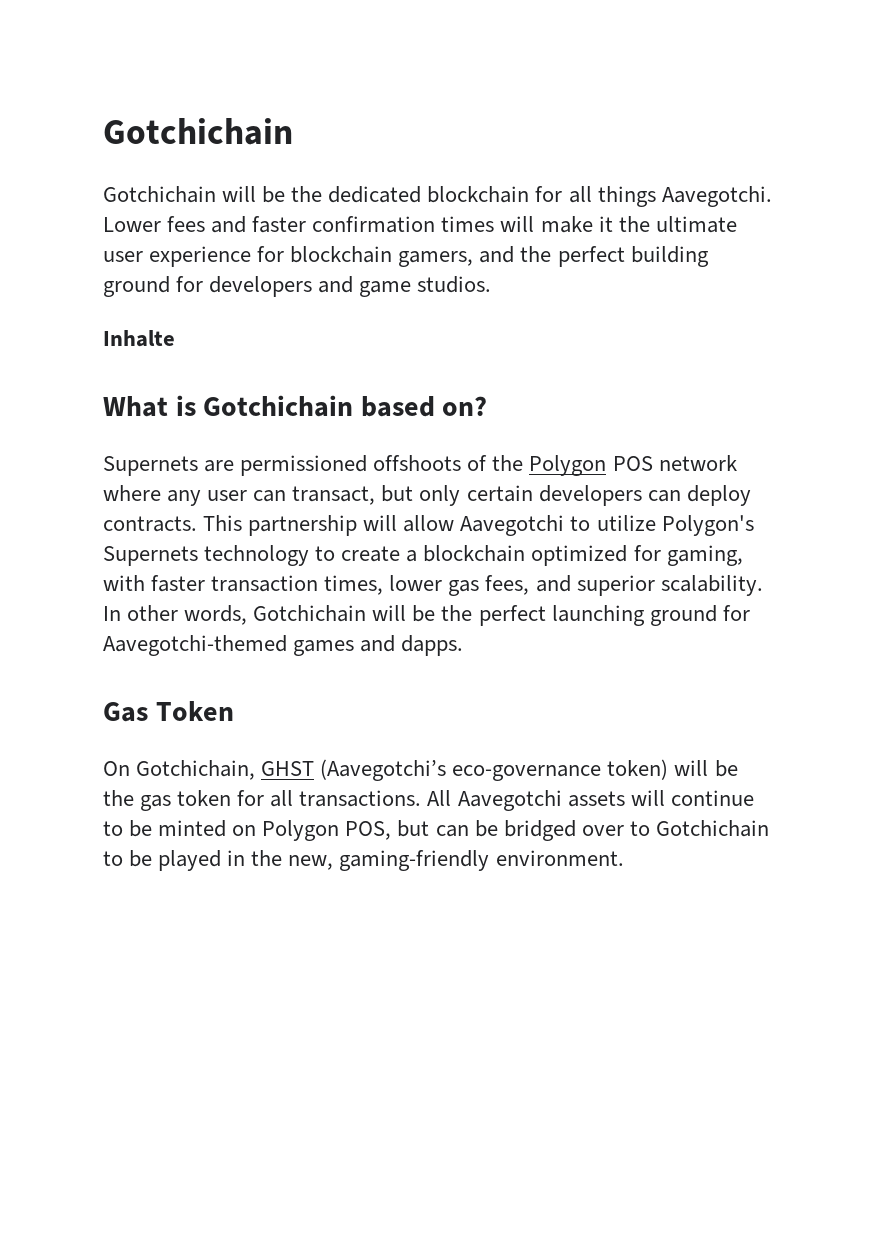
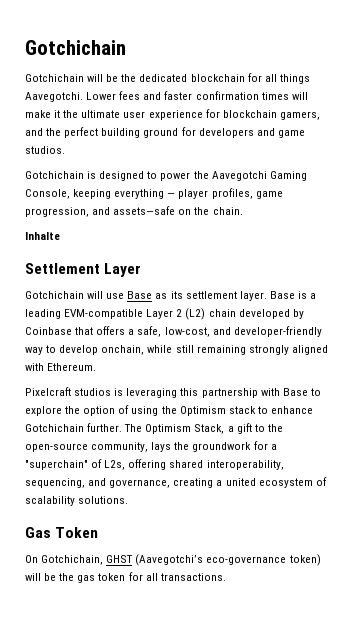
[103,330,175,347] [103,395,488,417] [103,455,737,476] [103,485,751,506] [103,515,754,536] [103,545,743,566] [103,575,763,596] [103,605,750,626] [103,635,464,656] Inhalte // What is Gotchichain based on? // Supernets are permissioned offshoots of the Polygon POS network where any user can transact, but only certain developers can deploy contracts. This partnership will allow Aavegotchi to utilize Polygon's Supernets technology to create a blockchain optimized for gaming, with faster transaction times, lower gas fees, and superior scalability. In other words, Gotchichain will be the perfect launching ground for Aavegotchi-themed games and dapps. -> [25,171,307,181] [25,188,283,199] [25,206,243,217] [25,232,60,240] [25,263,142,277] [25,291,317,301] [25,308,304,320] [25,326,322,337] [25,345,328,355] [25,363,97,371] [25,387,321,398] [25,405,313,416] [25,423,283,434] [25,441,277,452] [25,459,284,470] [25,477,327,488] [25,496,129,506] Gotchichain is designed to power the Aavegotchi Gaming Console, keeping everything — player profiles, game progression, and assets—safe on the chain. // Inhalte // Settlement Layer // Gotchichain will use Base as its settlement layer. Base is a leading EVM-compatible Layer 2 (L2) chain developed by Coinbase that offers a safe, low-cost, and developer-friendly way to develop onchain, while still remaining strongly aligned with Ethereum. // Pixelcraft studios is leveraging this partnership with Base to explore the option of using the Optimism stack to enhance Gotchichain further. The Optimism Stack, a gift to the open-source community, lays the groundwork for a "superchain" of L2s, offering shared interoperability, sequencing, and governance, creating a united ecosystem of scalability solutions.
[427,790,754,811] [103,820,769,841] [103,850,624,871] All Aavegotchi assets will continue to be minted on Polygon POS, but can be bridged over to Gotchichain to be played in the new, gaming-friendly environment. -> (226, 577) none

